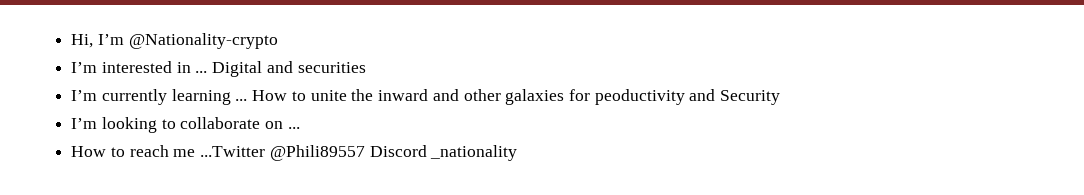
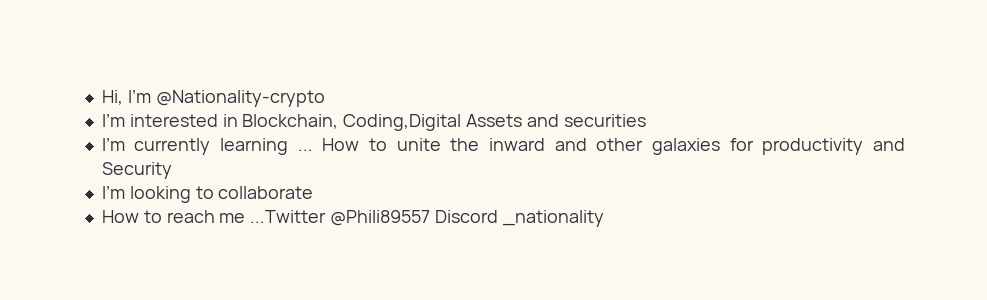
[195,61,263,77] ... Digital -> [242,114,523,131] Blockchain, Coding,Digital Assets
[594,89,685,105] peoductivity -> [762,138,864,155] productivity
[265,121,300,129] on ... -> (314, 192) none

